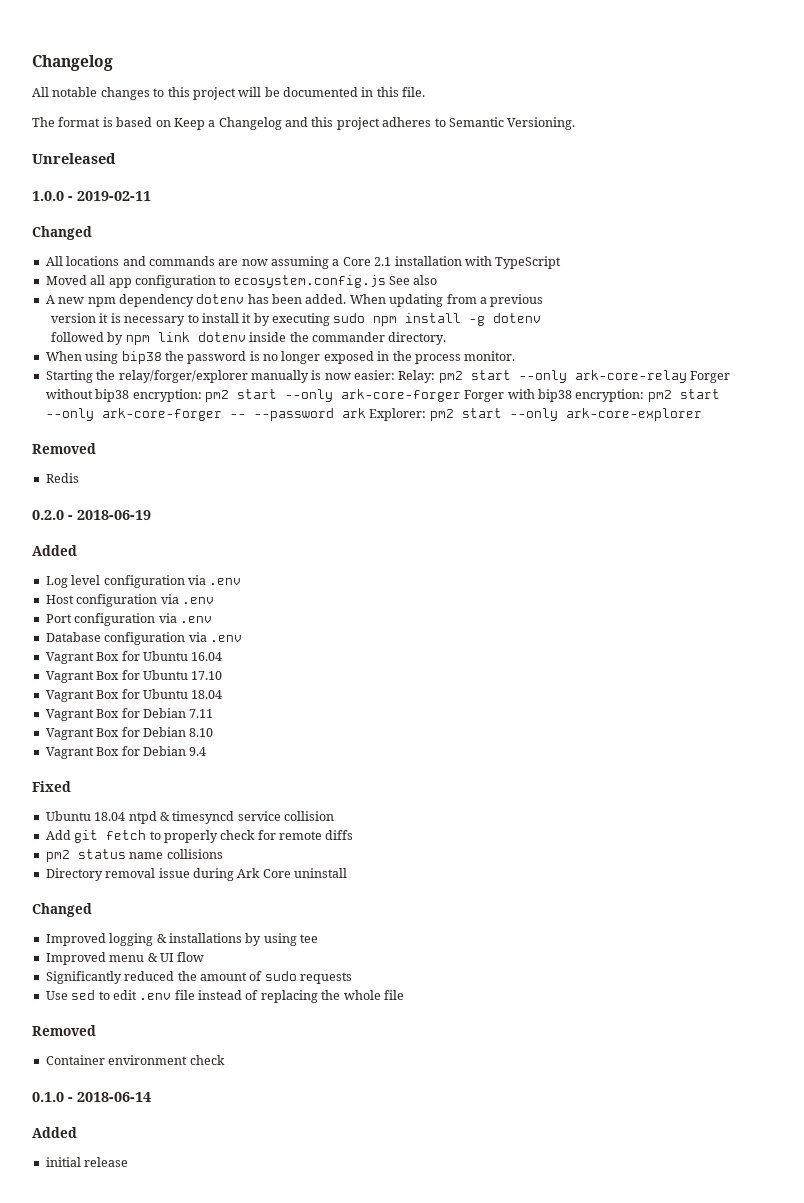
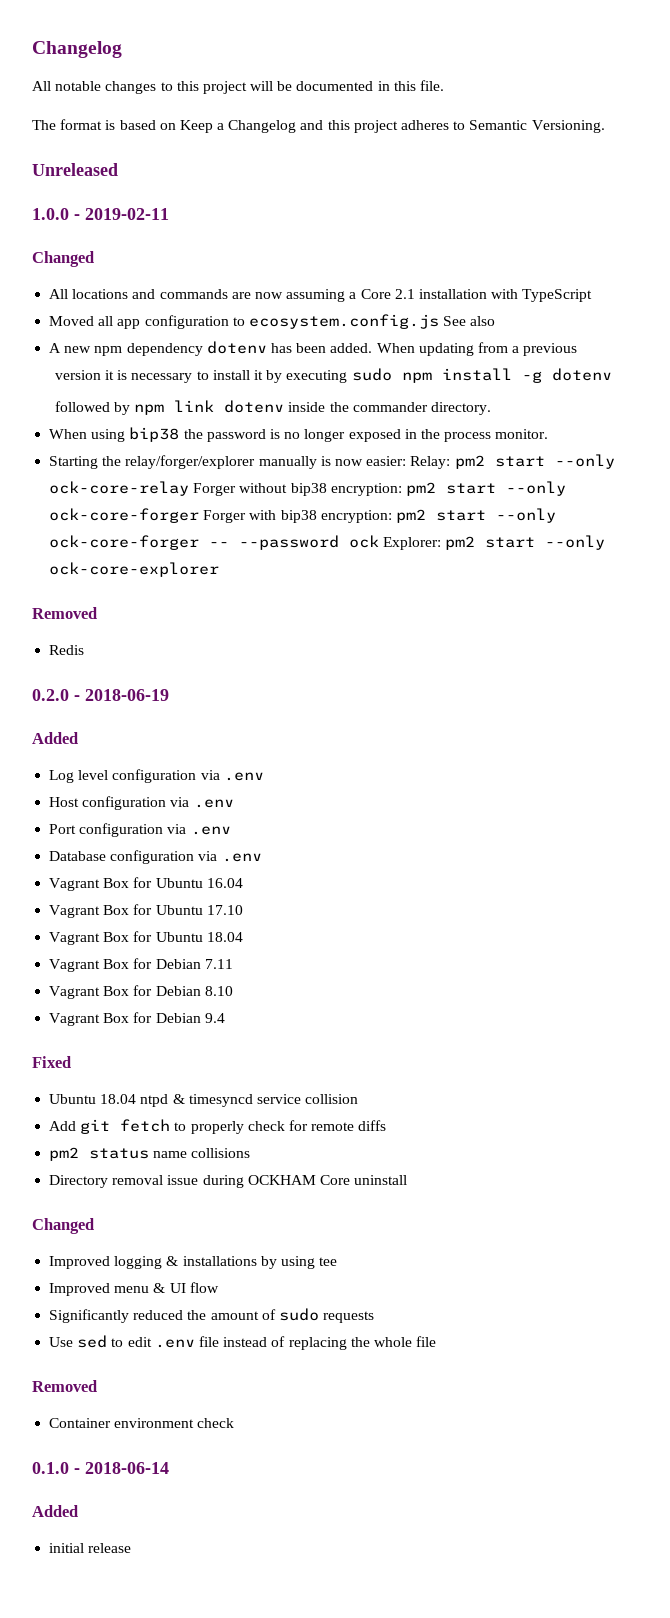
[574,370,687,383] ark-core-relay -> [49,481,190,496] ock-core-relay
[340,389,461,402] ark-core-forger -> [49,508,200,523] ock-core-forger
[101,408,222,421] ark-core-forger -> [49,535,200,550] ock-core-forger
[341,408,366,418] ark -> [349,535,380,548] ock
[565,408,702,421] ark-core-explorer -> [49,562,220,577] ock-core-explorer
[237,868,261,878] Ark -> [247,1175,316,1185] OCKHAM

